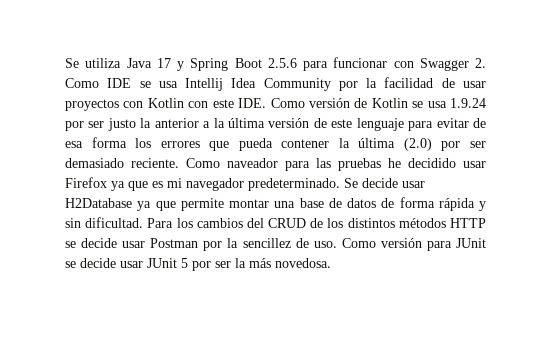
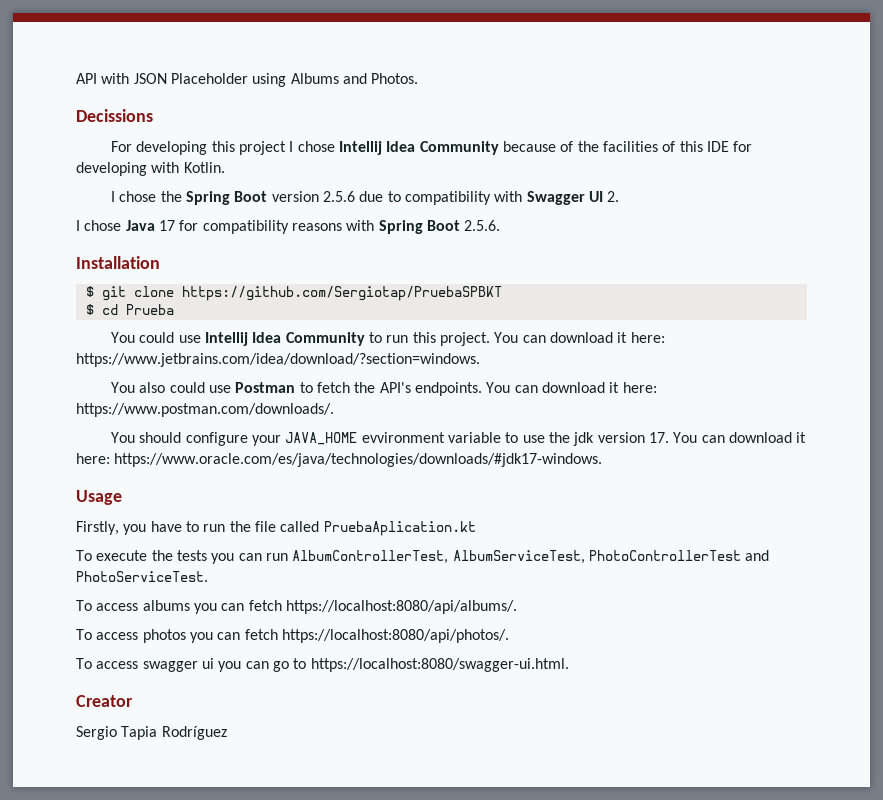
[65,57,486,71] [65,77,486,91] [65,98,487,111] [65,118,486,131] [65,137,487,151] [65,158,486,171] [65,177,425,191] [65,197,486,211] [65,217,487,228] [65,238,486,251] [65,258,331,271] Se utiliza Java 17 y Spring Boot 2.5.6 para funcionar con Swagger 2. Como IDE se usa Intellij Idea Community por la facilidad de usar proyectos con Kotlin con este IDE. Como versión de Kotlin se usa 1.9.24 por ser justo la anterior a la última versión de este lenguaje para evitar de esa forma los errores que pueda contener la última (2.0) por ser demasiado reciente. Como naveador para las pruebas he decidido usar Firefox ya que es mi navegador predeterminado. Se decide usar H2Database ya que permite montar una base de datos de forma rápida y sin dificultad. Para los cambios del CRUD de los distintos métodos HTTP se decide usar Postman por la sencillez de uso. Como versión para JUnit se decide usar JUnit 5 por ser la más novedosa. -> [76,73,419,87] [76,109,153,122] [111,141,753,155] [76,162,225,176] [111,191,620,205] [76,220,501,234] [76,256,160,269] [85,286,502,301] [85,304,174,315] [111,332,665,346] [76,353,480,367] [111,382,657,396] [76,403,334,417] [111,432,807,446] [76,453,603,467] [76,490,122,505] [76,521,476,536] [76,550,770,564] [76,571,208,582] [76,600,517,614] [76,629,509,643] [76,658,569,672] [76,695,133,707] [76,726,227,740] API with JSON Placeholder using Albums and Photos. // Decissions // For developing this project I chose Intellij Idea Community because of the facilities of this IDE for developing with Kotlin. // I chose the Spring Boot version 2.5.6 due to compatibility with Swagger UI 2. // I chose Java 17 for compatibility reasons with Spring Boot 2.5.6. // Installation // $ git clone https://github.com/Sergiotap/PruebaSPBKT // $ cd Prueba // You could use Intellij Idea Community to run this project. You can download it here: https://www.jetbrains.com/idea/download/?section=windows. // You also could use Postman to fetch the API's endpoints. You can download it here: https://www.postman.com/downloads/. // You should configure your JAVA_HOME evvironment variable to use the jdk version 17. You can download it here: https://www.oracle.com/es/java/technologies/downloads/#jdk17-windows. // Usage // Firstly, you have to run the file called PruebaAplication.kt // To execute the tests you can run AlbumControllerTest, AlbumServiceTest, PhotoControllerTest and PhotoServiceTest. // To access albums you can fetch https://localhost:8080/api/albums/. // To access photos you can fetch https://localhost:8080/api/photos/. // To access swagger ui you can go to https://localhost:8080/swagger-ui.html. // Creator // Sergio Tapia Rodríguez

